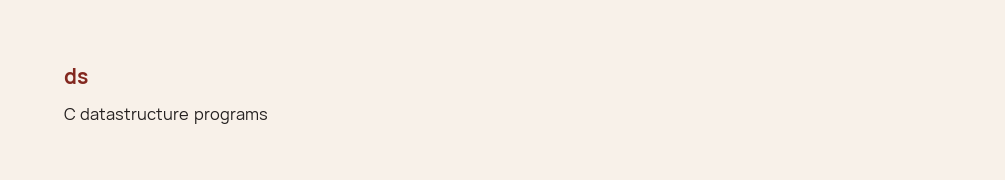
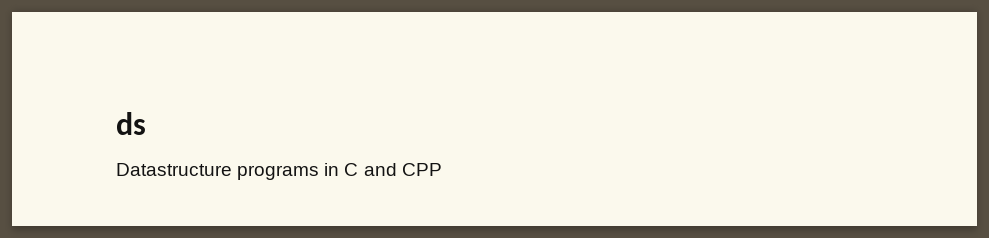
[64,108,268,124] C datastructure programs -> [116,163,442,180] Datastructure programs in C and CPP

